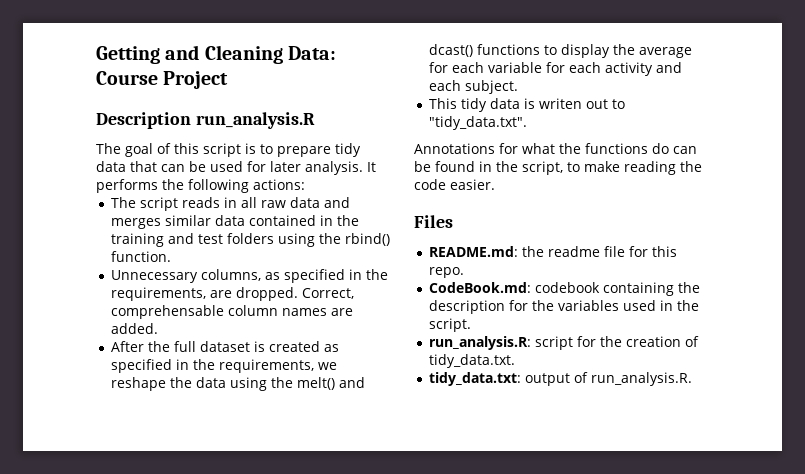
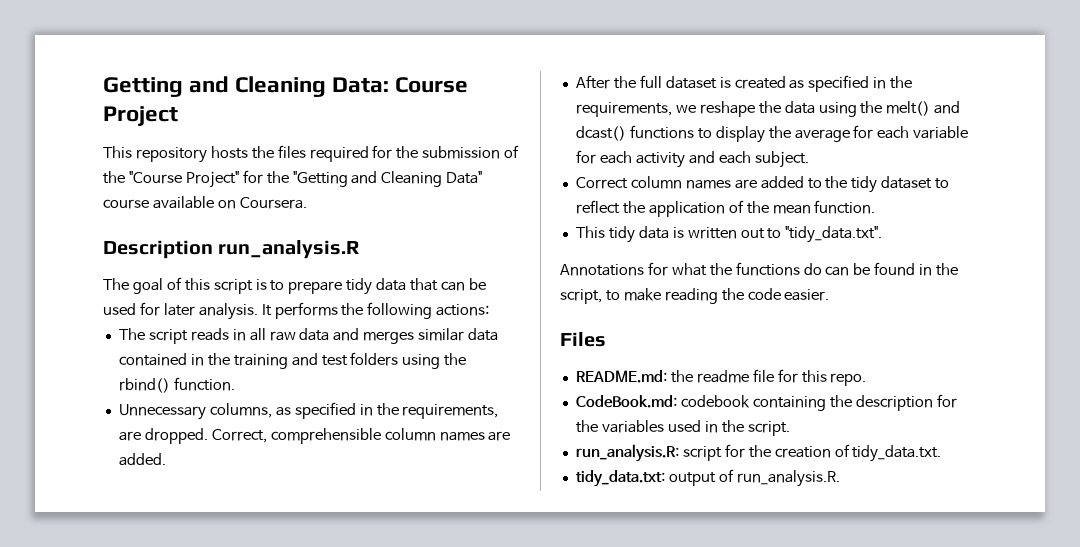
(229, 80) none -> [103,145,520,163] [103,170,483,188] [103,196,307,209] // This repository hosts the files required for the submission of the "Course Project" for the "Getting and Cleaning Data" course available on Coursera.
[110,305,224,319] comprehensable -> [270,428,381,444] comprehensible
(518, 87) none -> [575,176,950,193] [575,200,876,217] // Correct column names are added to the tidy dataset to reflect the application of the mean function.
[538,98,582,109] writen -> [687,227,737,239] written

